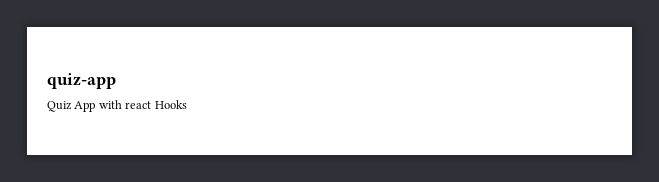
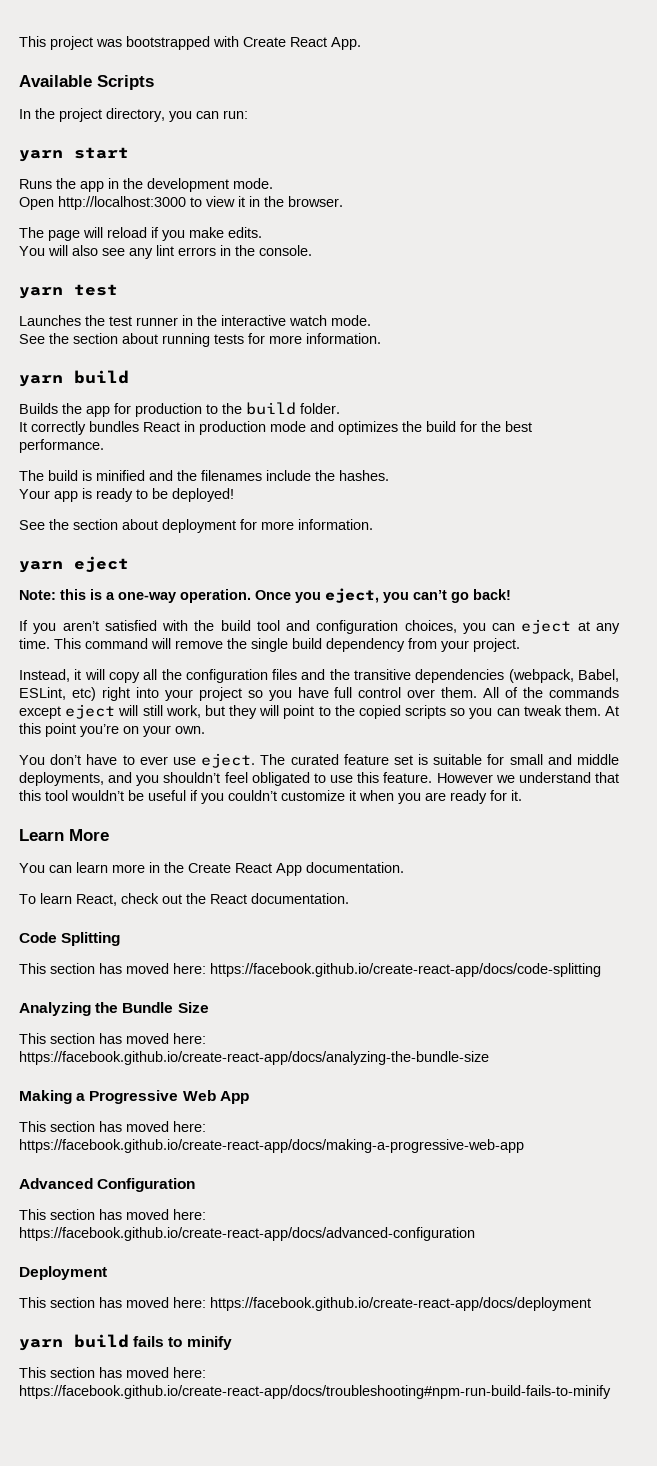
[47,73,116,89] [47,100,187,112] quiz-app // Quiz App with react Hooks -> [19,36,361,50] [19,75,154,90] [19,108,248,122] [19,147,129,162] [19,178,273,192] [19,196,343,210] [19,227,262,241] [19,245,312,259] [19,284,118,299] [19,315,371,326] [19,333,381,347] [19,370,129,387] [19,402,340,417] [19,421,532,435] [19,439,104,453] [19,470,389,481] [19,488,234,502] [19,519,373,533] [19,556,129,573] [19,588,511,603] [19,619,620,634] [19,638,520,652] [19,669,620,683] [19,687,619,701] [19,704,619,719] [19,723,205,737] [19,753,619,768] [19,772,619,786] [19,790,522,804] [19,829,109,841] [19,862,404,876] [19,893,349,906] [19,932,121,946] [19,963,601,977] [19,1002,209,1016] [19,1033,206,1044] [19,1051,489,1065] [19,1090,249,1104] [19,1121,206,1132] [19,1139,524,1153] [19,1178,196,1192] [19,1209,206,1220] [19,1227,475,1241] [19,1266,107,1280] [19,1297,591,1311] [19,1334,232,1351] [19,1367,206,1378] [19,1385,611,1399] This project was bootstrapped with Create React App. // Available Scripts // In the project directory, you can run: // yarn start // Runs the app in the development mode. // Open http://localhost:3000 to view it in the browser. // The page will reload if you make edits. // You will also see any lint errors in the console. // yarn test // Launches the test runner in the interactive watch mode. // See the section about running tests for more information. // yarn build // Builds the app for production to the build folder. // It correctly bundles React in production mode and optimizes the build for the best performance. // The build is minified and the filenames include the hashes. // Your app is ready to be deployed! // See the section about deployment for more information. // yarn eject // Note: this is a one-way operation. Once you eject, you can’t go back! // If you aren’t satisfied with the build tool and configuration choices, you can eject at any time. This command will remove the single build dependency from your project. // Instead, it will copy all the configuration files and the transitive dependencies (webpack, Babel, ESLint, etc) right into your project so you have full control over them. All of the commands except eject will still work, but they will point to the copied scripts so you can tweak them. At this point you’re on your own. // You don’t have to ever use eject. The curated feature set is suitable for small and middle deployments, and you shouldn’t feel obligated to use this feature. However we understand that this tool wouldn’t be useful if you couldn’t customize it when you are ready for it. // Learn More // You can learn more in the Create React App documentation. // To learn React, check out the React documentation. // Code Splitting // This section has moved here: https://facebook.github.io/create-react-app/docs/code-splitting // Analyzing the Bundle Size // This section has moved here: https://facebook.github.io/create-react-app/docs/analyzing-the-bundle-size // Making a Progressive Web App // This section has moved here: https://facebook.github.io/create-react-app/docs/making-a-progressive-web-app // Advanced Configuration // This section has moved here: https://facebook.github.io/create-react-app/docs/advanced-configuration // Deployment // This section has moved here: https://facebook.github.io/create-react-app/docs/deployment // yarn build fails to minify // This section has moved here: https://facebook.github.io/create-react-app/docs/troubleshooting#npm-run-build-fails-to-minify

